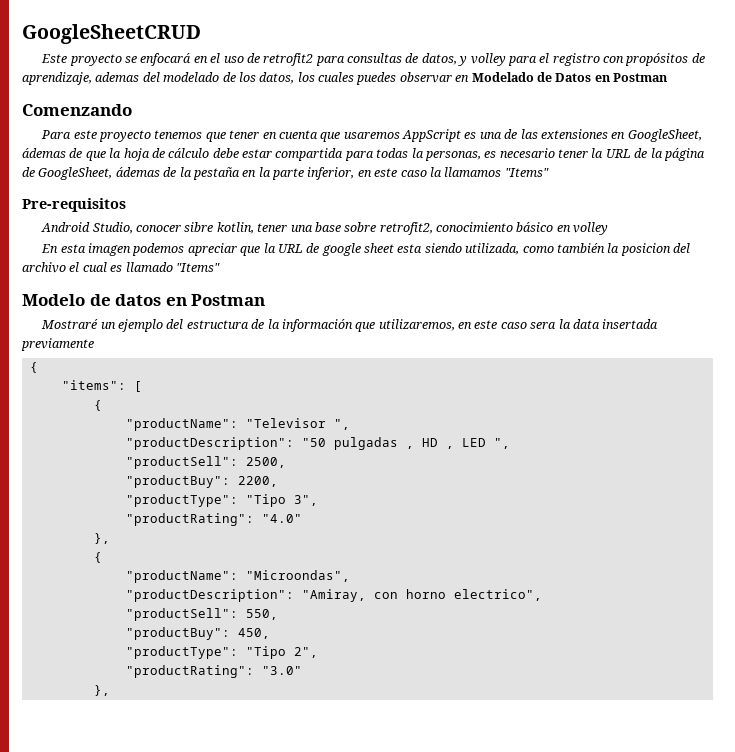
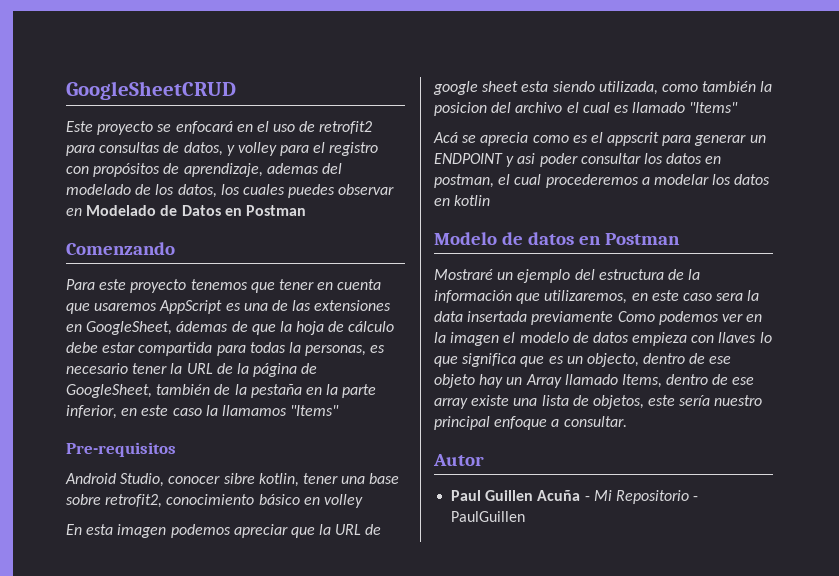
[115,167,160,177] ádemas -> [156,384,211,395] también
(220, 267) none -> [433,132,766,146] [434,153,722,167] [434,174,771,188] [434,195,491,206] // Acá se aprecia como es el appscrit para generar un ENDPOINT y asi poder consultar los datos en postman, el cual procederemos a modelar los datos en kotlin
[29,362,38,373] [61,380,142,392] [93,400,102,411] [125,418,350,431] [125,437,510,450] [125,456,286,469] [125,475,278,488] [125,494,318,507] [125,513,302,526] [93,533,110,544] [93,552,102,563] [125,570,350,583] [125,589,542,602] [125,608,278,621] [125,627,270,640] [125,646,318,659] [125,665,302,678] [93,685,110,696] // { // "items": [ // { // "productName": "Televisor ", // "productDescription": "50 pulgadas , HD , LED ", // "productSell": 2500, // "productBuy": 2200, // "productType": "Tipo 3", // "productRating": "4.0" // }, // { // "productName": "Microondas", // "productDescription": "Amiray, con horno electrico", // "productSell": 550, // "productBuy": 450, // "productType": "Tipo 2", // "productRating": "3.0" // }, -> [617,311,763,325] [434,332,772,346] [434,353,732,367] [434,374,755,388] [434,395,763,409] [434,416,627,430] [433,454,484,466] [451,490,699,504] [451,511,526,522] Como podemos ver en la imagen el modelo de datos empieza con llaves lo que significa que es un objecto, dentro de ese objeto hay un Array llamado Items, dentro de ese array existe una lista de objetos, este sería nuestro principal enfoque a consultar. // Autor // Paul Guillen Acuña - Mi Repositorio - PaulGuillen

